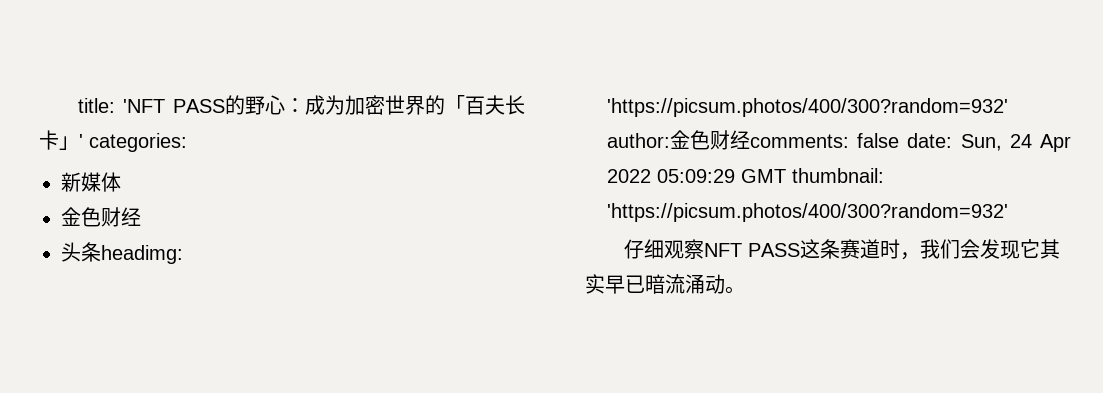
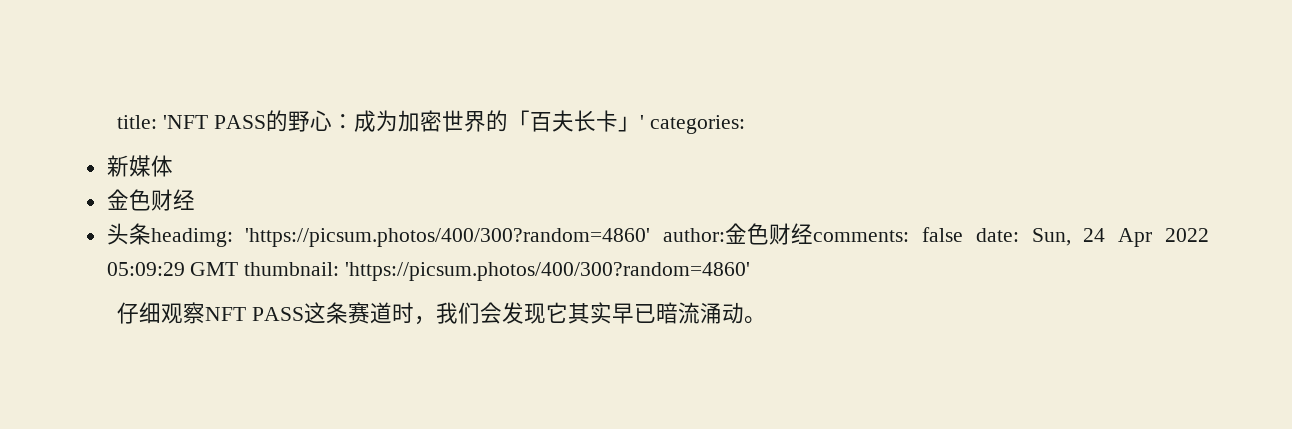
[607,98,1008,117] 'https://picsum.photos/400/300?random=932' -> [245,228,651,247] 'https://picsum.photos/400/300?random=4860'
[607,203,1008,222] 'https://picsum.photos/400/300?random=932' -> [345,262,751,281] 'https://picsum.photos/400/300?random=4860'

